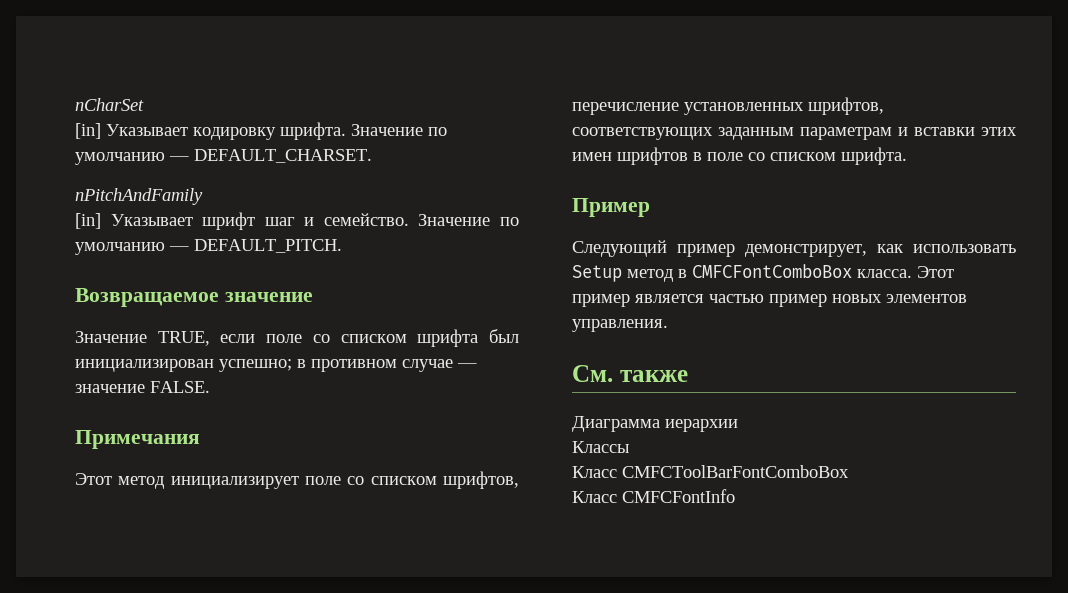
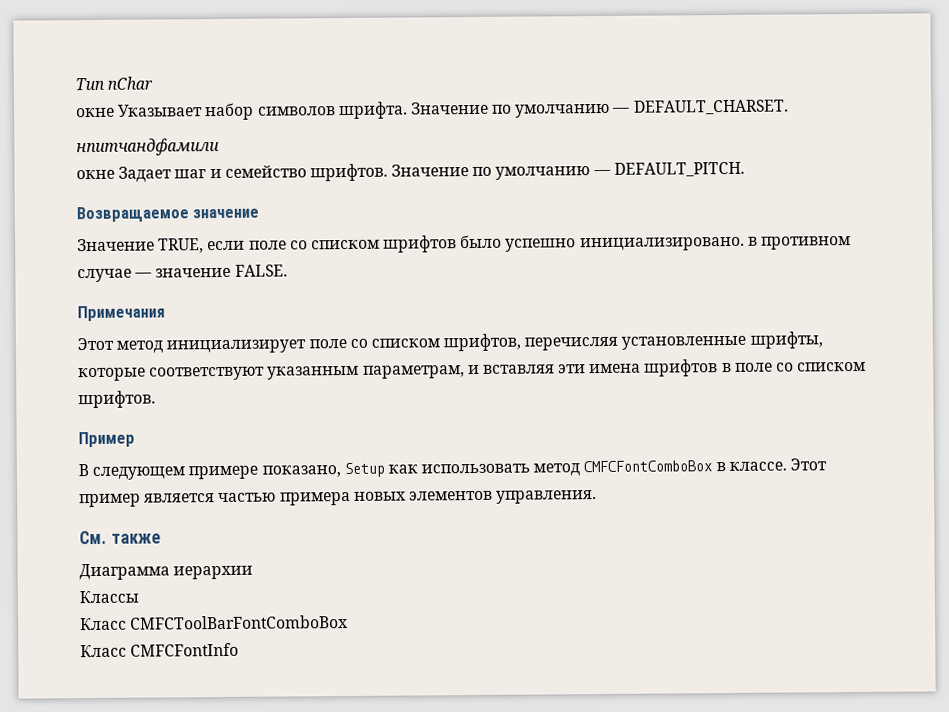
[75,98,144,111] [75,123,276,140] nCharSet // [in] Указывает кодировку -> [75,76,154,91] [76,102,336,121] Тип nChar // окне Указывает набор символов
[75,188,203,205] [75,212,409,230] nPitchAndFamily // [in] Указывает шрифт шаг и семейство. -> [76,137,220,157] [76,163,388,183] нпитчандфамили // окне Задает шаг и семейство шрифтов.
[417,329,519,347] [75,359,292,372] шрифта был инициализирован успешно; -> [383,234,745,253] шрифтов было успешно инициализировано.
[572,97,884,115] [572,127,1017,140] [572,152,612,161] перечисление установленных шрифтов, соответствующих заданным параметрам и вставки этих имен -> [524,331,823,351] [78,363,642,382] перечисляя установленные шрифты, которые соответствуют указанным параметрам, и вставляя эти имена
[841,147,907,165] шрифта. -> [78,390,156,409] шрифтов.
[572,240,1016,257] [572,264,912,282] Следующий пример демонстрирует, как использовать Setup метод в CMFCFontComboBox класса. -> [78,460,787,481] В следующем примере показано, Setup как использовать метод CMFCFontComboBox в классе.
[769,294,827,307] пример -> [279,491,351,506] примера

